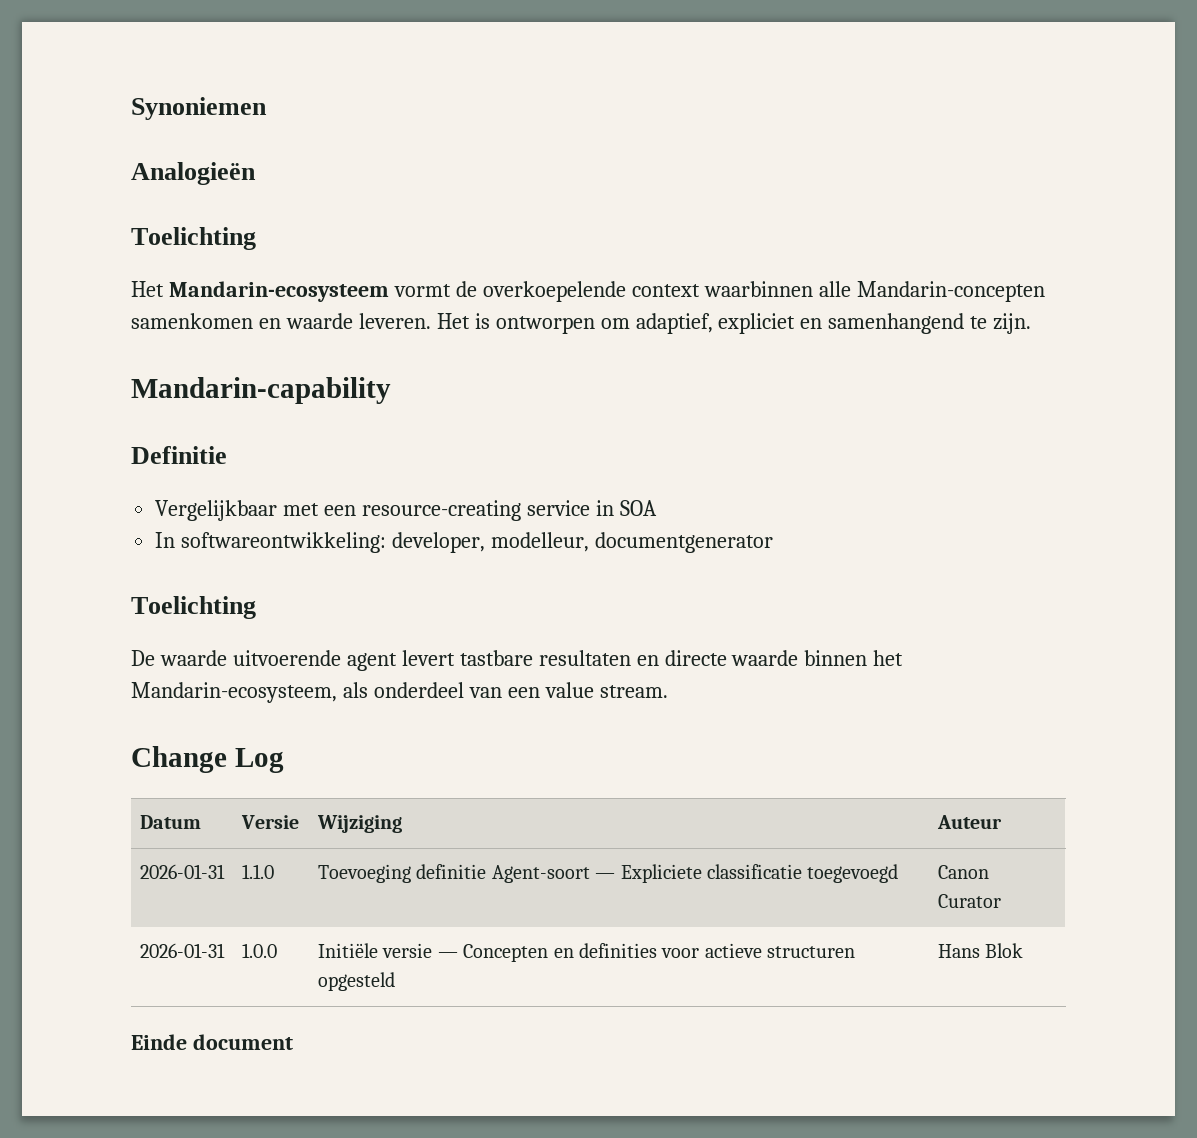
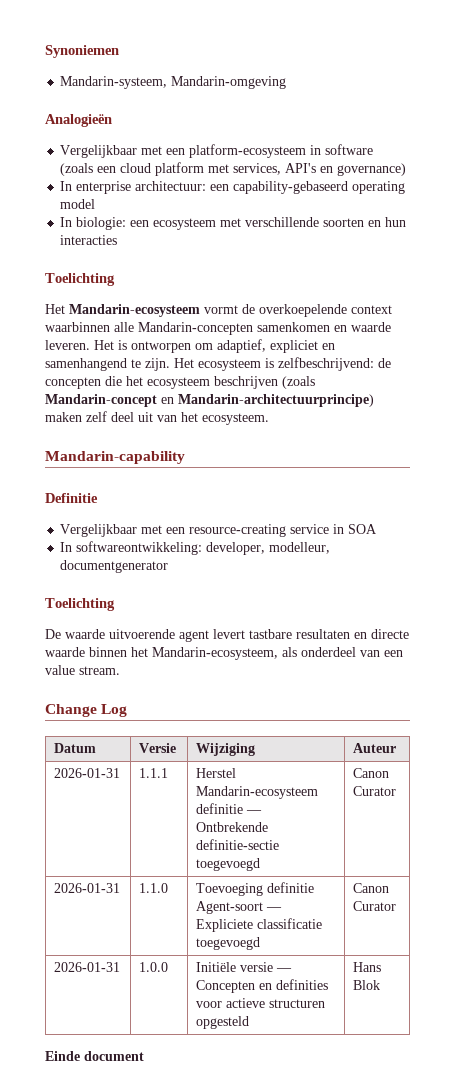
(267, 108) none -> [60,76,287,89] // Mandarin-systeem, Mandarin-omgeving
(256, 173) none -> [60,144,374,158] [60,162,407,176] [60,181,406,194] [60,199,96,209] [60,217,407,230] [60,235,118,245] // Vergelijkbaar met een platform-ecosysteem in software (zoals een cloud platform met services, API's en governance) // In enterprise architectuur: een capability-gebaseerd operating model // In biologie: een ecosysteem met verschillende soorten en hun interacties
(1032, 323) none -> [174,357,391,371] [45,376,315,389] [45,394,374,407] [45,411,269,425] Het ecosysteem is zelfbeschrijvend: de concepten die het ecosysteem beschrijven (zoals Mandarin-concept en Mandarin-architectuurprincipe) maken zelf deel uit van het ecosysteem.
(1002, 822) none -> [54,768,121,778] [139,768,169,778] [196,768,237,778] [196,786,319,799] [196,803,263,814] [196,822,269,832] [196,839,280,850] [196,858,261,871] [353,768,390,778] [353,786,397,796] // 2026-01-31 | 1.1.1 | Herstel Mandarin-ecosysteem definitie — Ontbrekende definitie-sectie toegevoegd | Canon Curator

